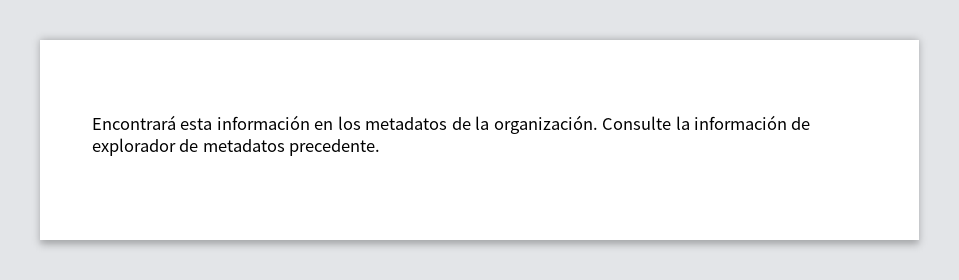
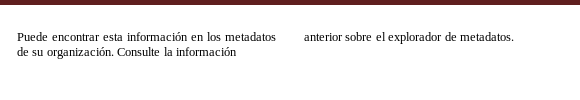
[92,115,176,130] Encontrará -> [17,32,100,41] Puede encontrar
[475,116,490,130] la -> [32,50,45,56] su
[791,117,811,130] [92,138,381,156] de explorador de metadatos precedente. -> [304,32,514,44] anterior sobre el explorador de metadatos.

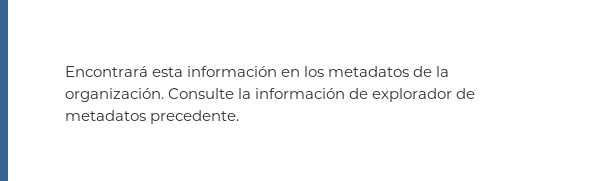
[17,32,100,41] Puede encontrar -> [65,66,148,77] Encontrará
[32,50,45,56] su -> [436,66,450,77] la
[304,32,514,44] anterior sobre el explorador de metadatos. -> [349,88,476,102] [65,110,240,124] de explorador de metadatos precedente.

